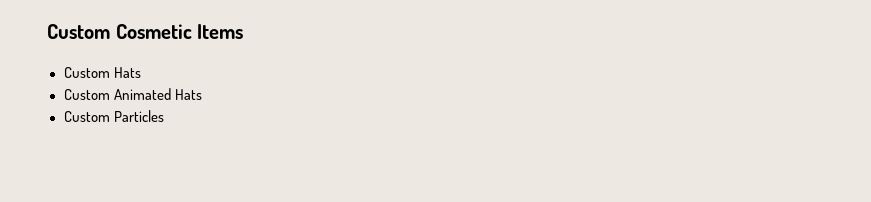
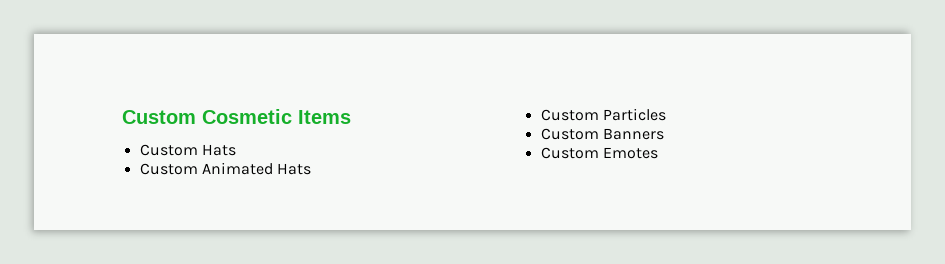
(164, 116) none -> [540,128,664,140] [540,147,658,159] // Custom Banners // Custom Emotes

